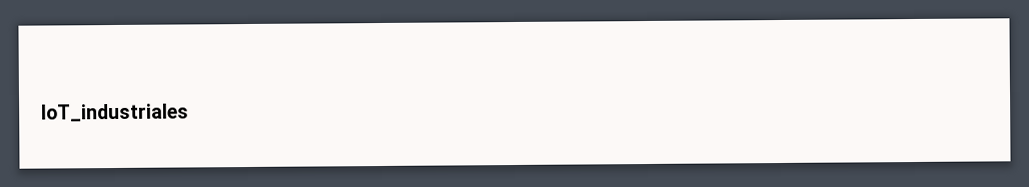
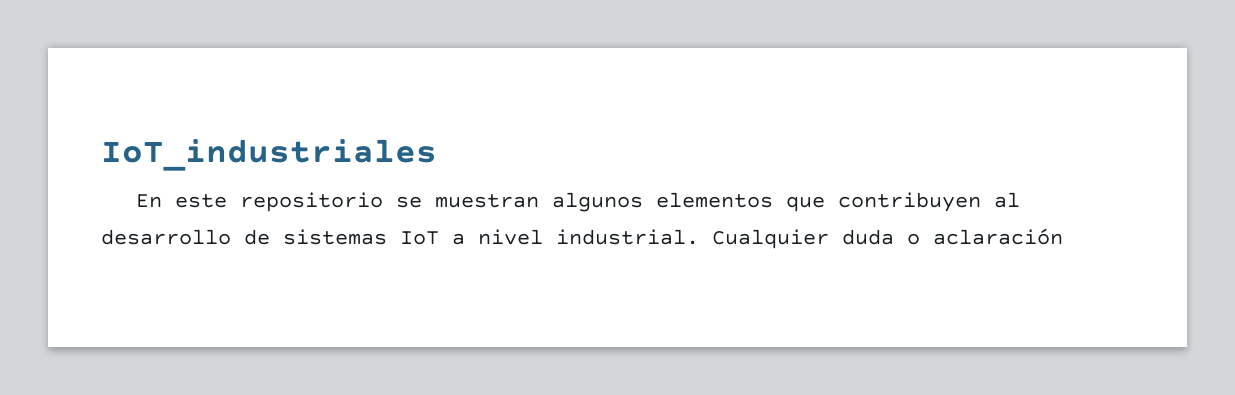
(189, 112) none -> [135,192,1020,212] [101,228,1063,249] // En este repositorio se muestran algunos elementos que contribuyen al desarrollo de sistemas IoT a nivel industrial. Cualquier duda o aclaración

